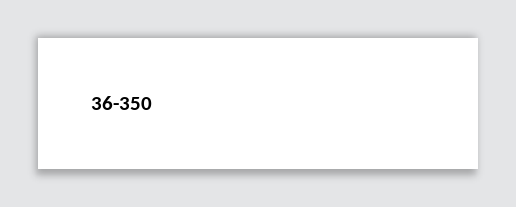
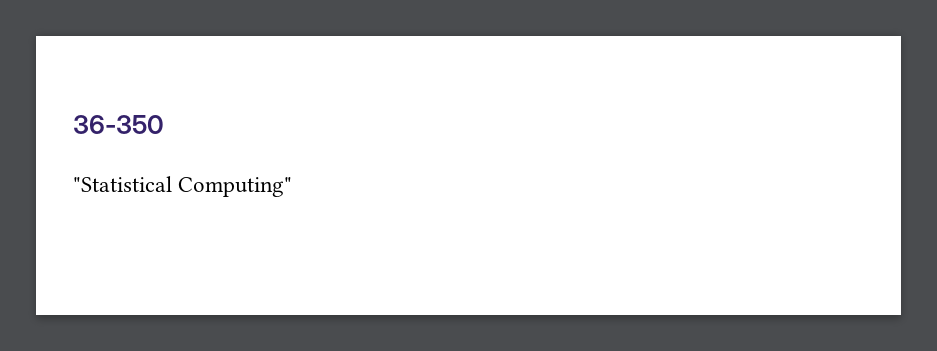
(152, 103) none -> [73,176,293,197] // "Statistical Computing"

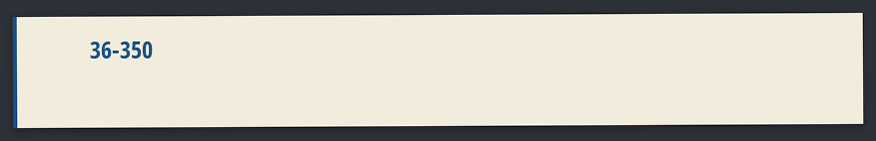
[73,176,293,197] // "Statistical Computing" -> (153, 50) none

